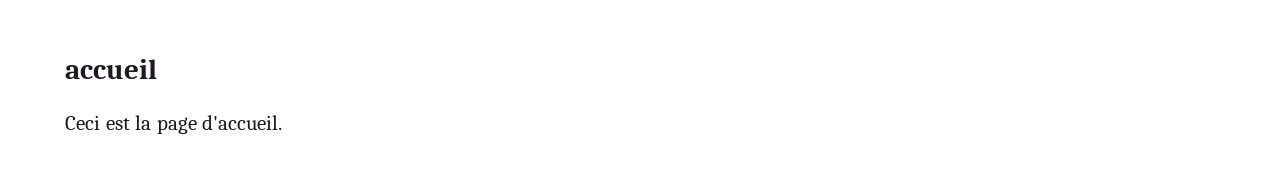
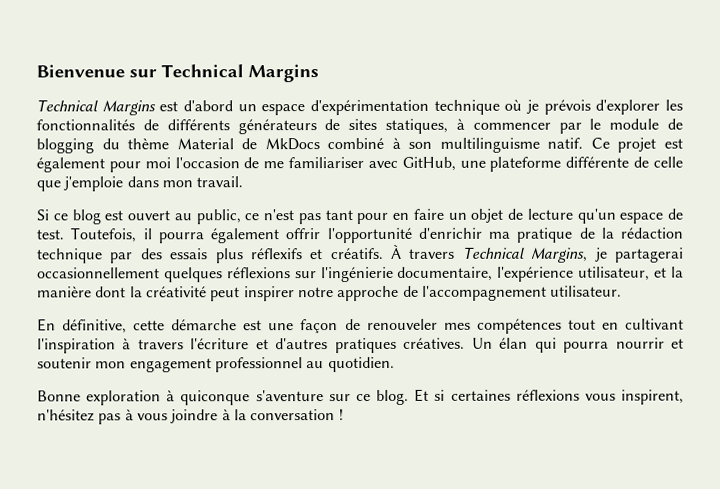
[65,59,157,79] [65,115,283,134] accueil // Ceci est la page d'accueil. -> [36,64,319,83] [36,99,683,116] [36,118,683,135] [36,137,684,154] [36,156,683,173] [36,176,244,192] [36,208,683,225] [36,227,683,244] [37,244,684,264] [37,266,685,283] [37,285,623,302] [37,318,685,334] [37,337,684,354] [37,356,395,373] [37,388,684,406] [37,409,344,425] Bienvenue sur Technical Margins // Technical Margins est d'abord un espace d'expérimentation technique où je prévois d'explorer les fonctionnalités de différents générateurs de sites statiques, à commencer par le module de blogging du thème Material de MkDocs combiné à son multilinguisme natif. Ce projet est également pour moi l'occasion de me familiariser avec GitHub, une plateforme différente de celle que j'emploie dans mon travail. // Si ce blog est ouvert au public, ce n'est pas tant pour en faire un objet de lecture qu'un espace de test. Toutefois, il pourra également offrir l'opportunité d'enrichir ma pratique de la rédaction technique par des essais plus réflexifs et créatifs. À travers Technical Margins, je partagerai occasionnellement quelques réflexions sur l'ingénierie documentaire, l'expérience utilisateur, et la manière dont la créativité peut inspirer notre approche de l'accompagnement utilisateur. // En définitive, cette démarche est une façon de renouveler mes compétences tout en cultivant l'inspiration à travers l'écriture et d'autres pratiques créatives. Un élan qui pourra nourrir et soutenir mon engagement professionnel au quotidien. // Bonne exploration à quiconque s'aventure sur ce blog. Et si certaines réflexions vous inspirent, n'hésitez pas à vous joindre à la conversation !

